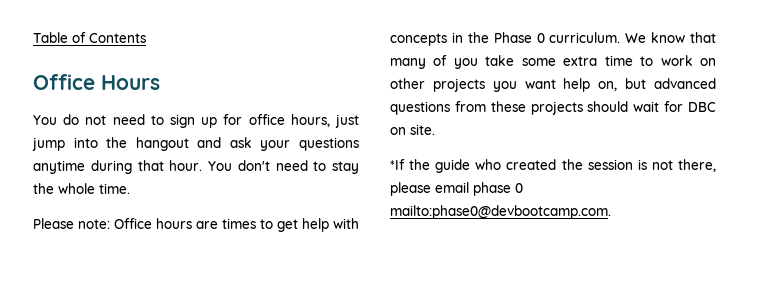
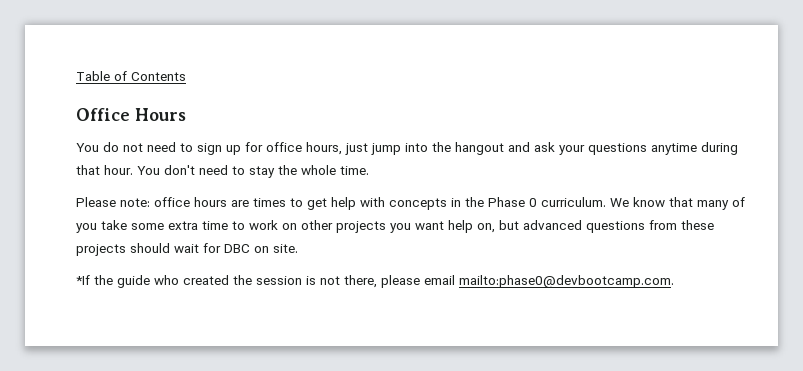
[114,218,152,229] Office -> [154,197,190,207] office
[473,182,523,196] phase 0 -> (455, 280) none

